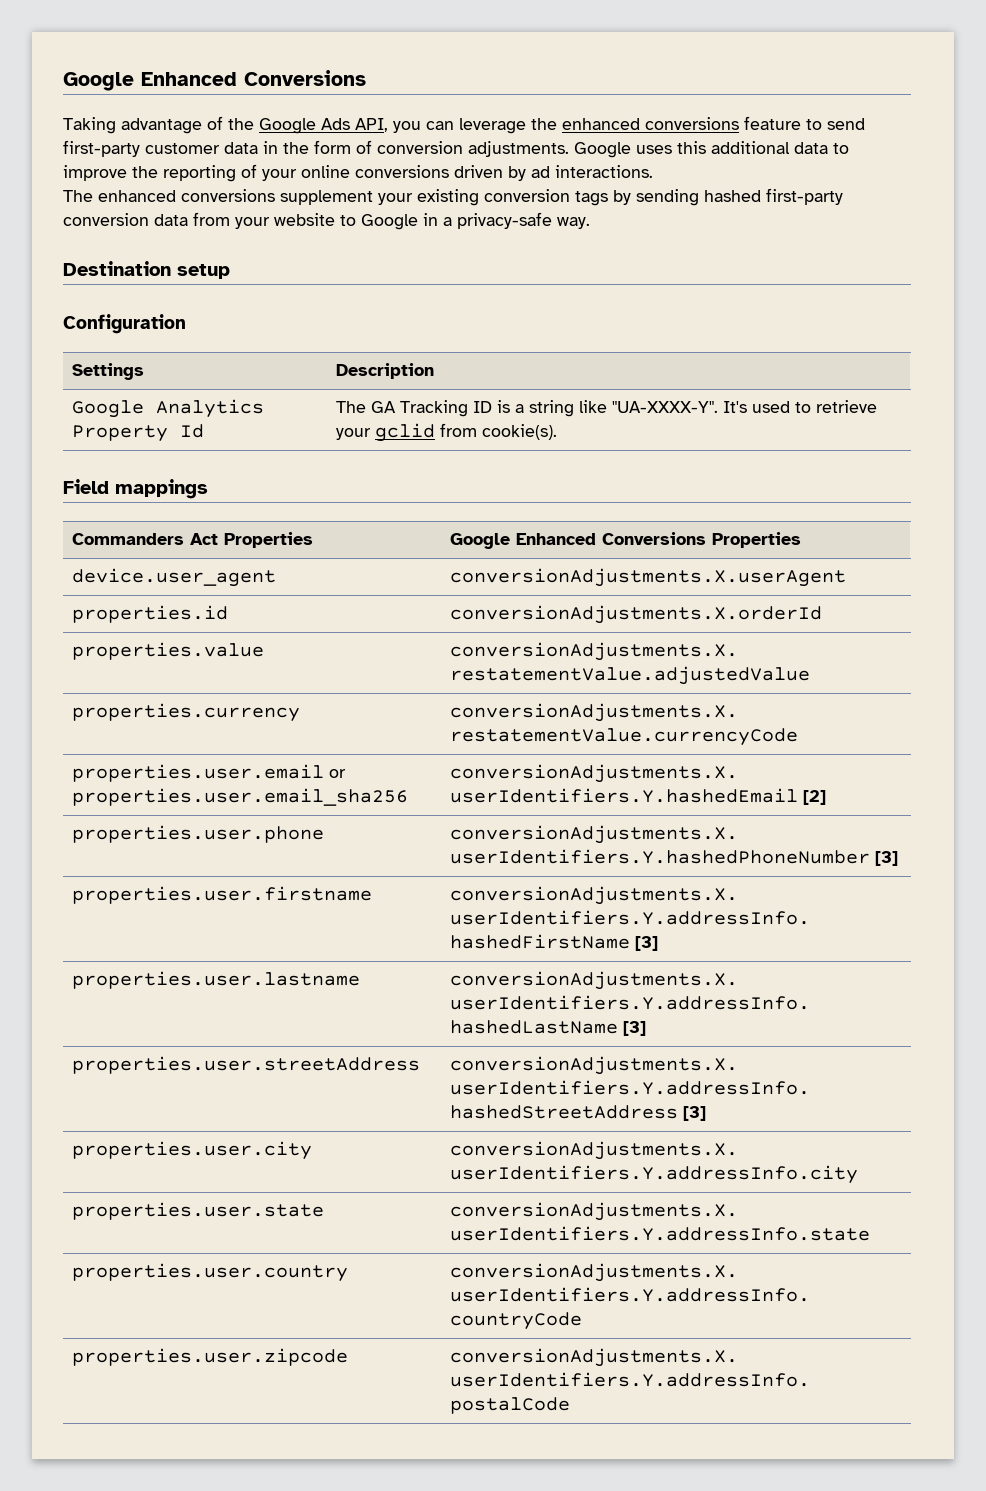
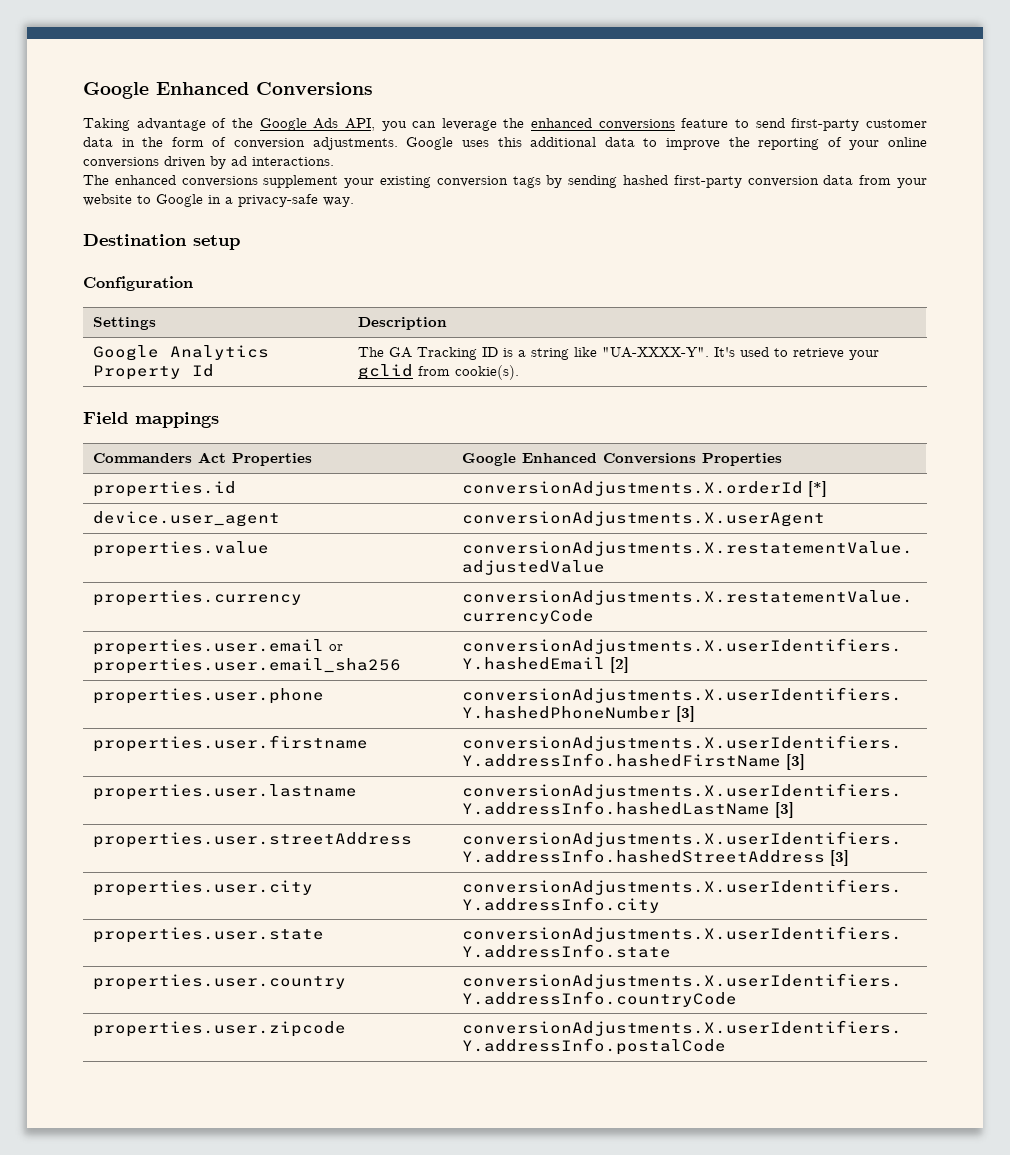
(802, 540) none -> [92,481,236,497] [461,481,827,497] // properties.id | conversionAdjustments.X.orderId [*]
[72,605,229,623] [450,605,823,624] // properties.id | conversionAdjustments.X.orderId -> (825, 519) none

